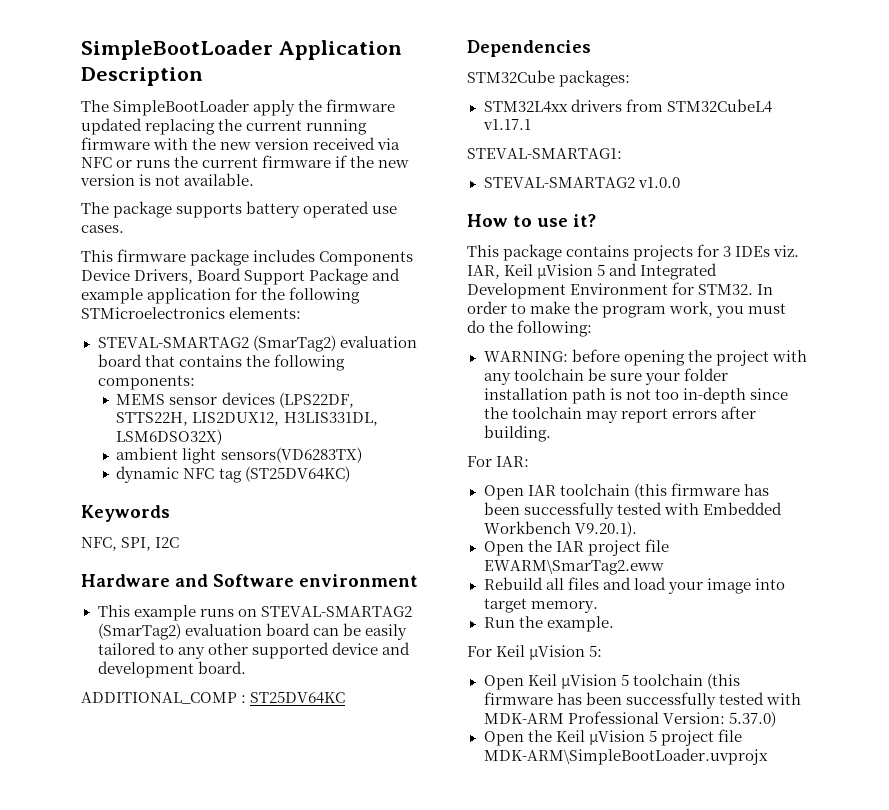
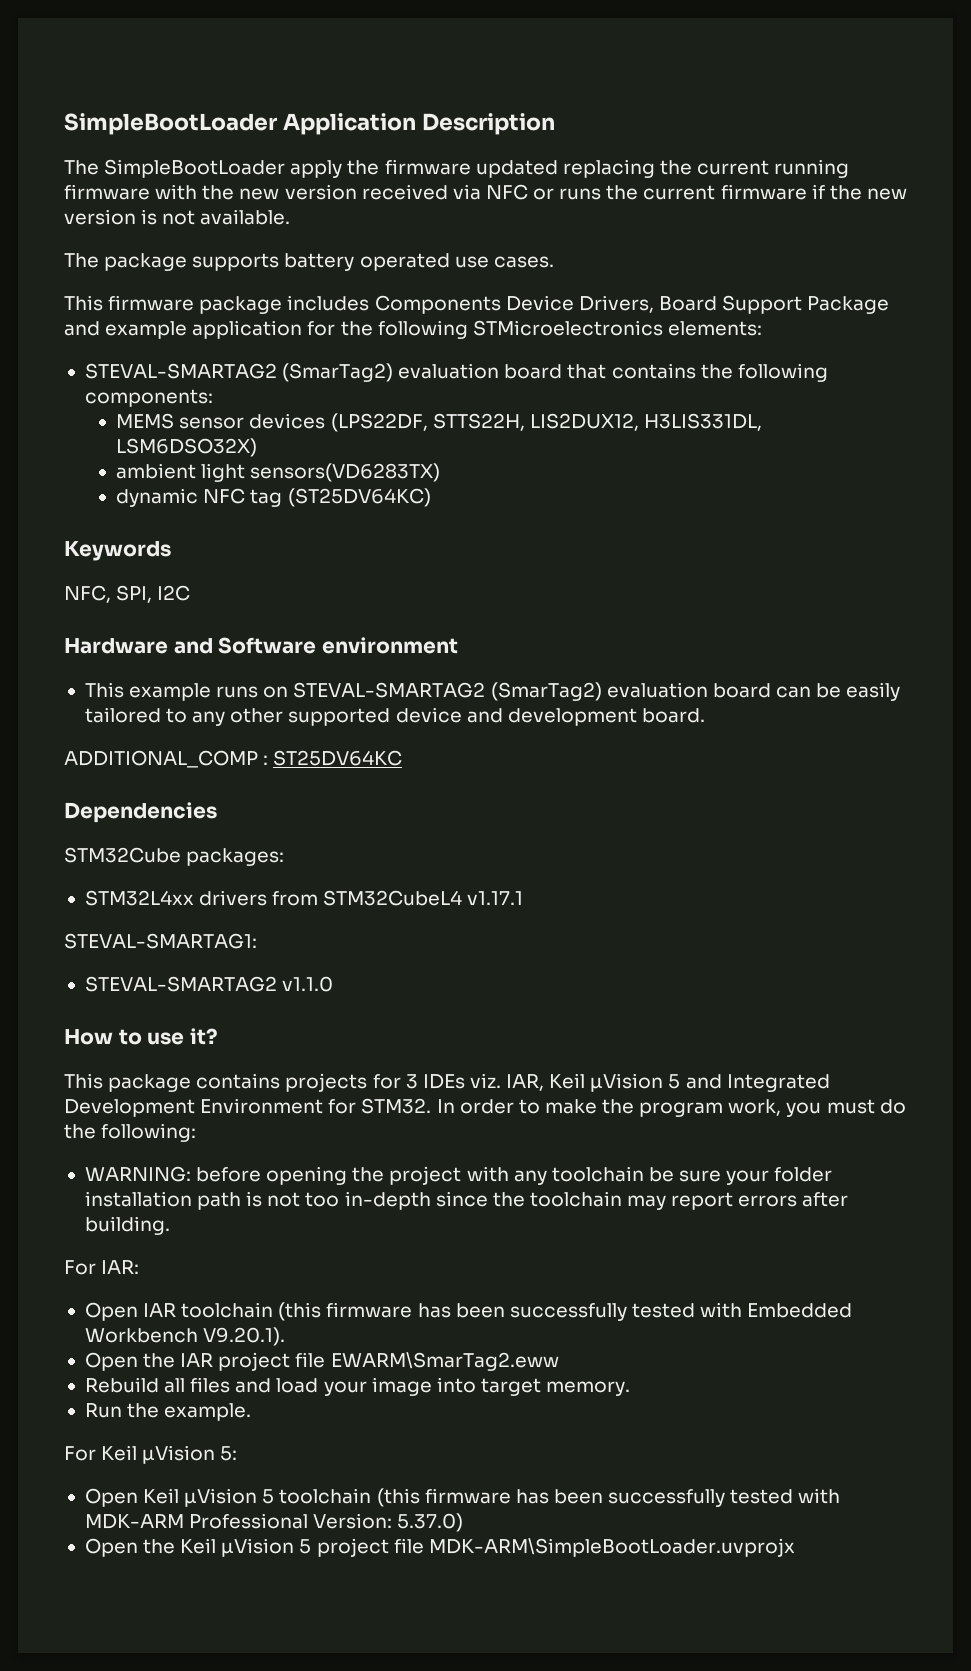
[637,177,680,188] v1.0.0 -> [282,976,334,992] v1.1.0

